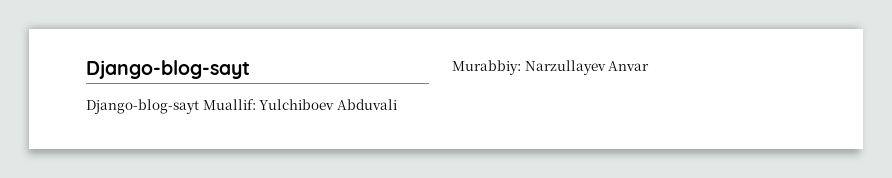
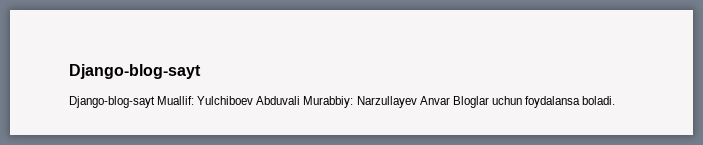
(650, 66) none -> [452,96,616,108] Bloglar uchun foydalansa boladi.

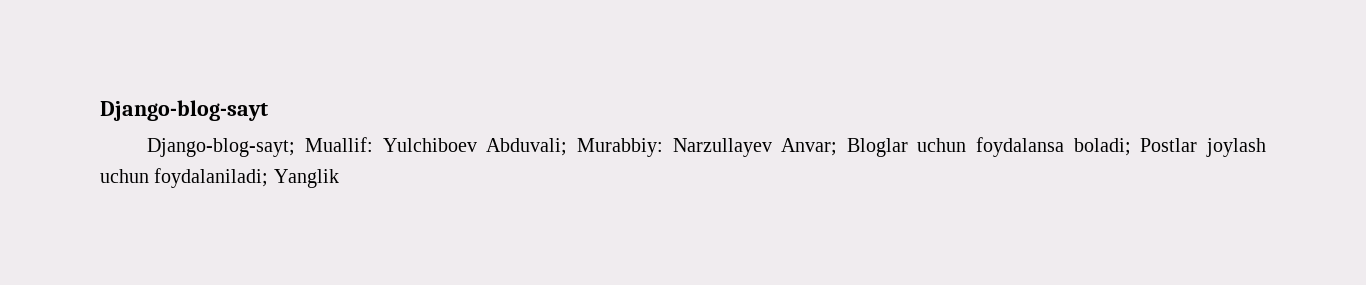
[69,96,155,108] Django-blog-sayt -> [147,138,296,157] Django-blog-sayt;
[256,96,301,105] Abduvali -> [486,138,568,156] Abduvali;
[419,96,450,105] Anvar -> [781,138,838,156] Anvar;
[582,96,616,105] boladi. -> [1073,138,1266,157] [100,168,339,188] boladi; Postlar joylash uchun foydalaniladi; Yanglik

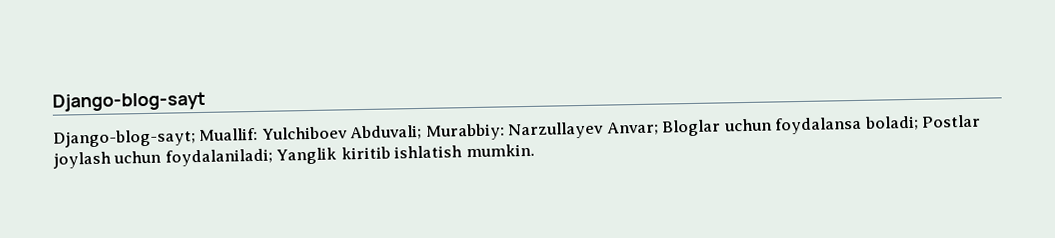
(339, 178) none -> [340,143,535,160] kiritib ishlatish mumkin.

